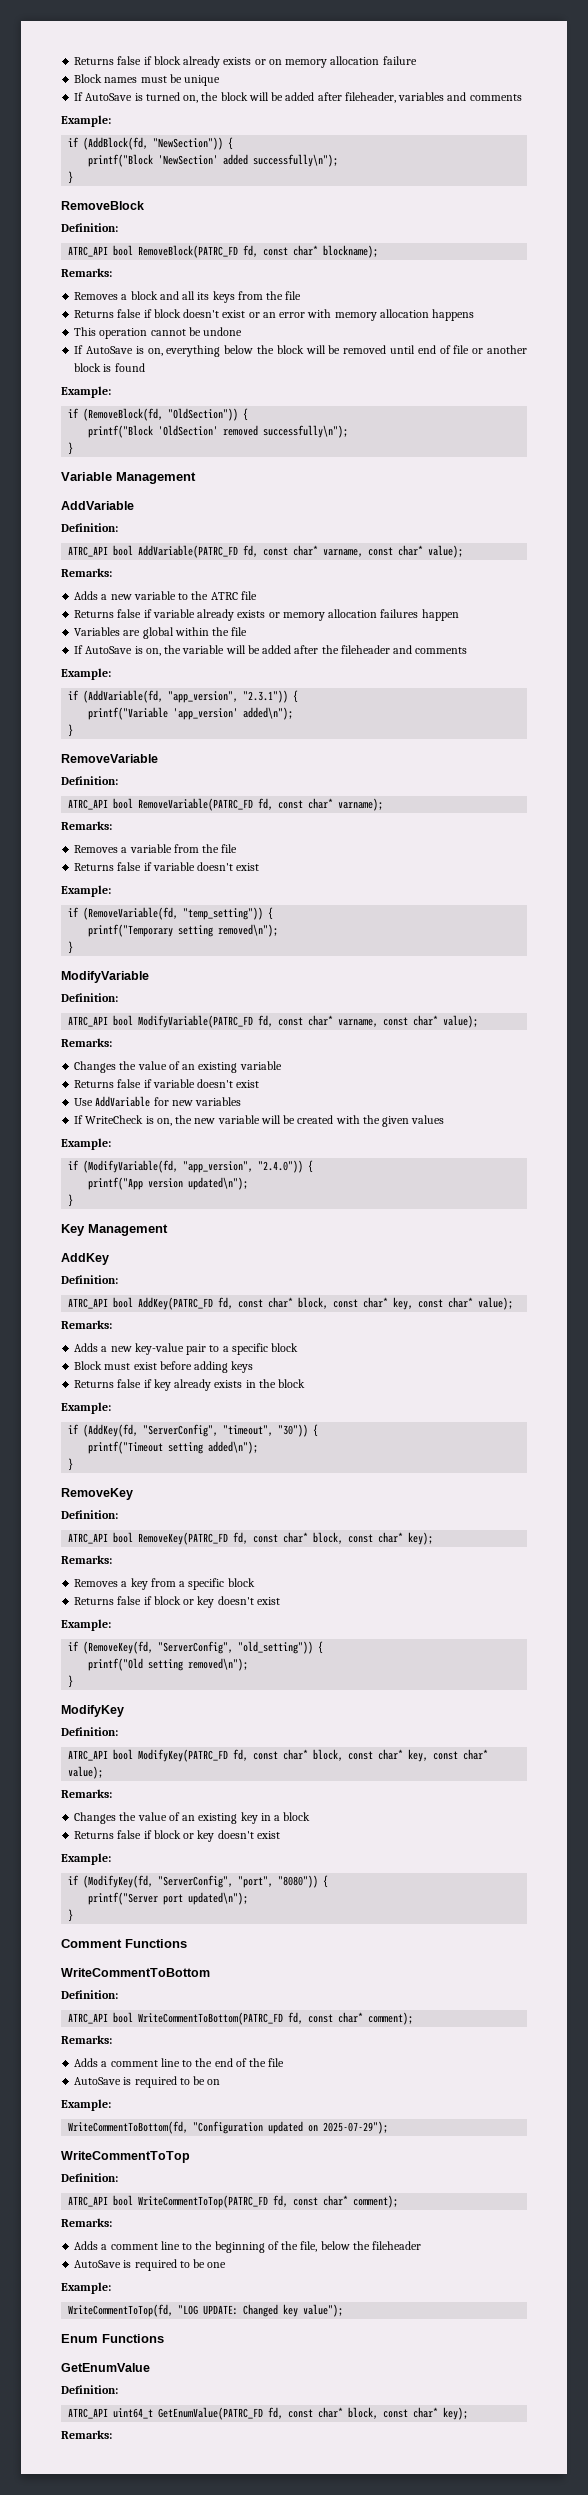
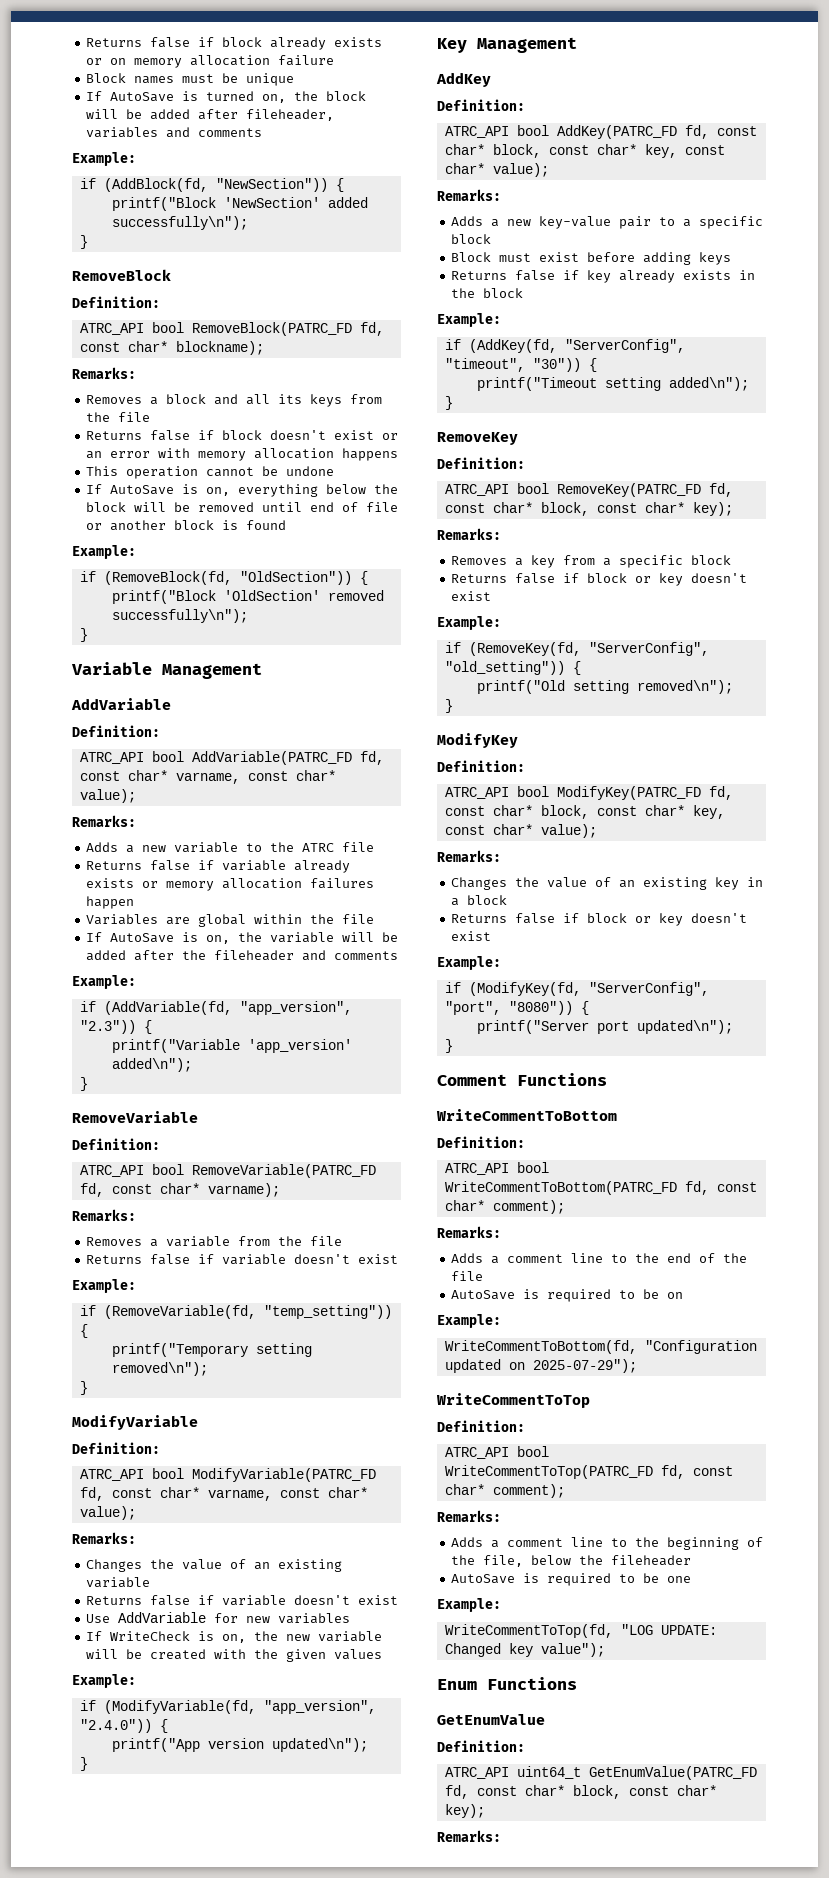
[243,690,289,703] "2.3.1")) -> [79,1020,136,1034] "2.3"))

